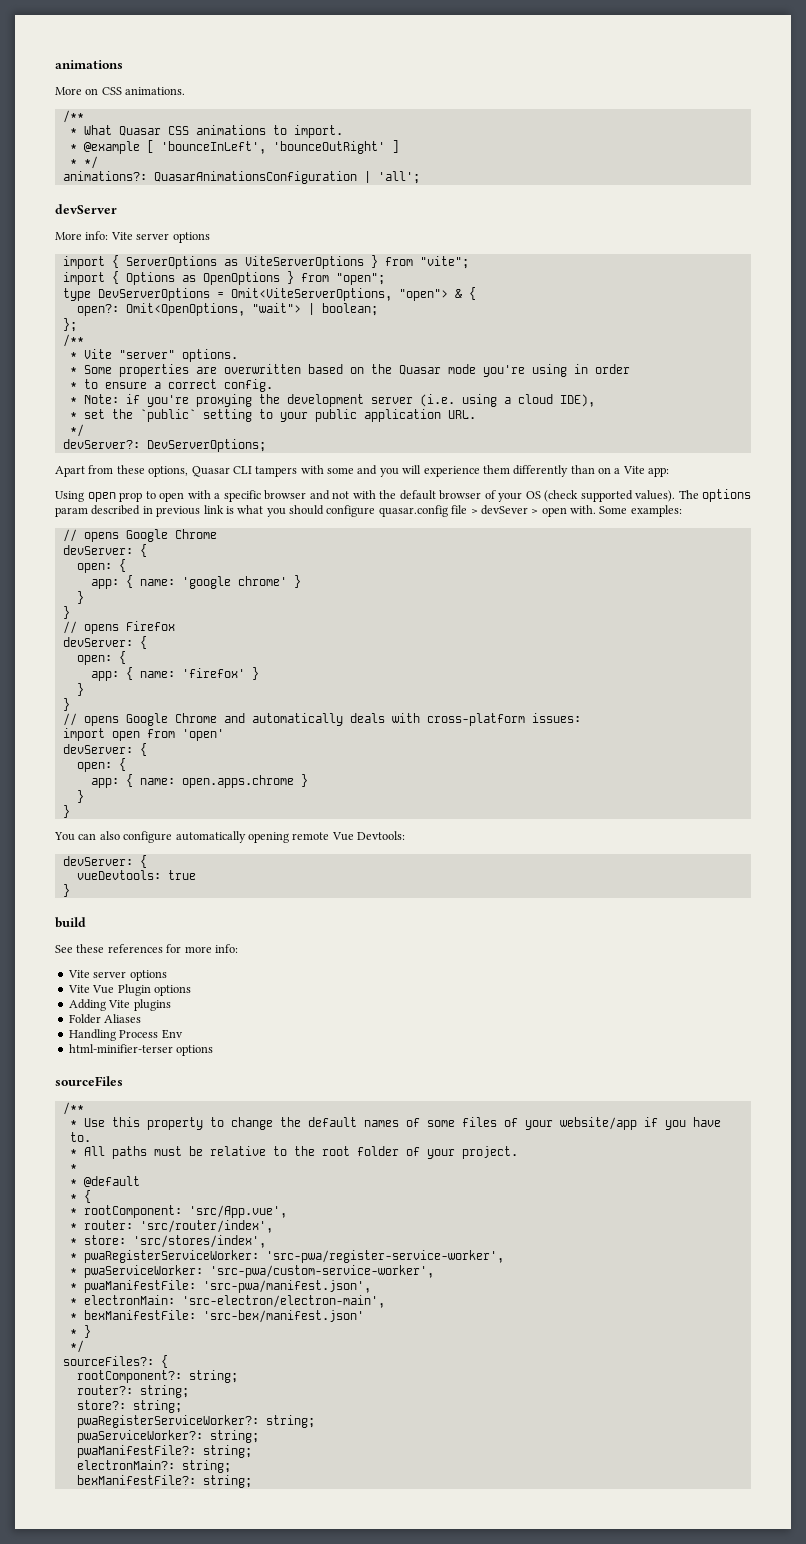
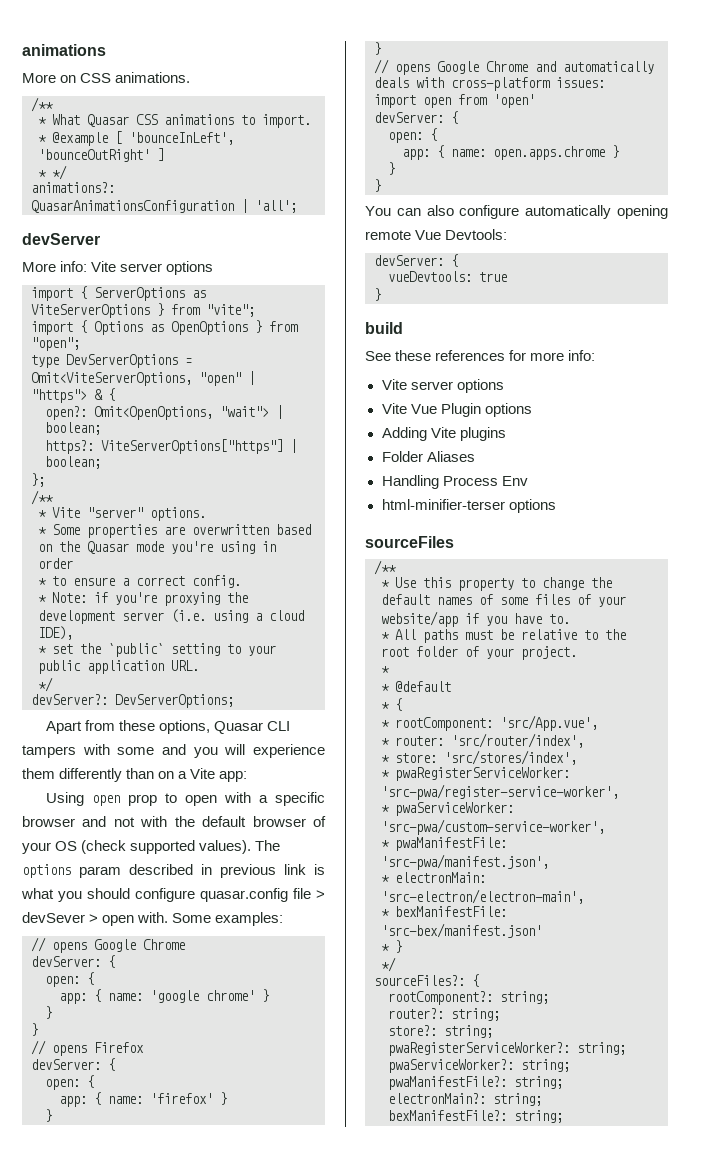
[398,289,448,301] "open"> -> [199,371,255,386] [31,389,87,403] "open" | "https">
(378, 309) none -> [45,439,297,454] [45,456,101,469] // https?: ViteServerOptions["https"] | boolean;

